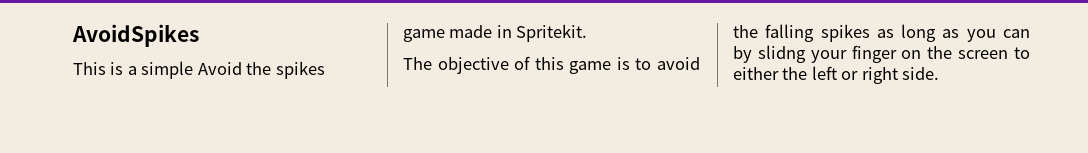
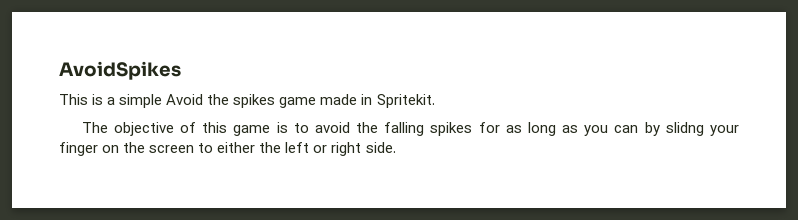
(870, 33) none -> [478,122,500,133] for

